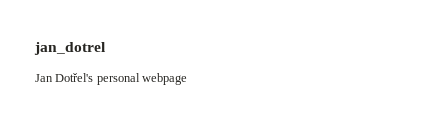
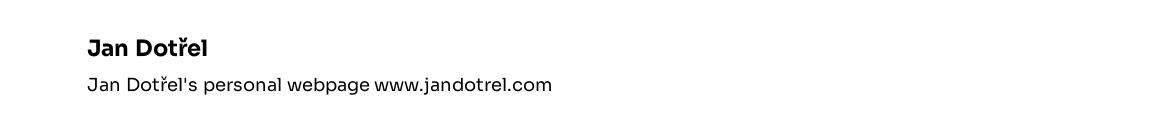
[34,42,106,55] jan_dotrel -> [87,37,209,57] Jan Dotřel
(188, 79) none -> [374,77,553,95] www.jandotrel.com

